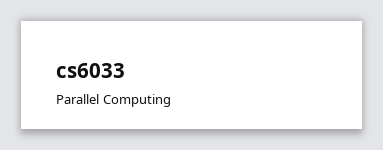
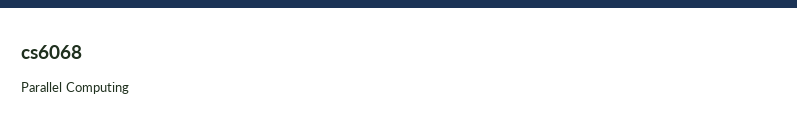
[56,63,125,78] cs6033 -> [21,45,82,59] cs6068

